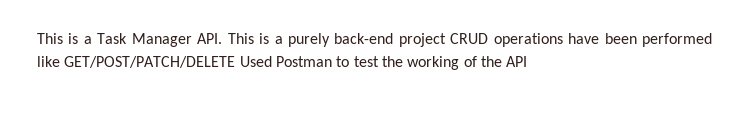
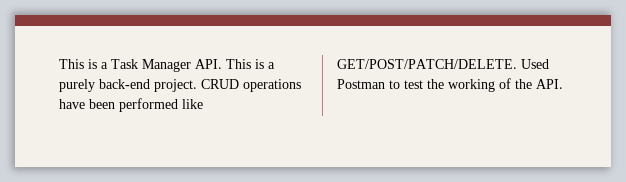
[398,33,446,47] project -> [154,79,197,92] project.
[64,56,236,68] GET/POST/PATCH/DELETE -> [337,59,517,69] GET/POST/PATCH/DELETE.
[506,56,528,67] API -> [536,79,563,89] API.

